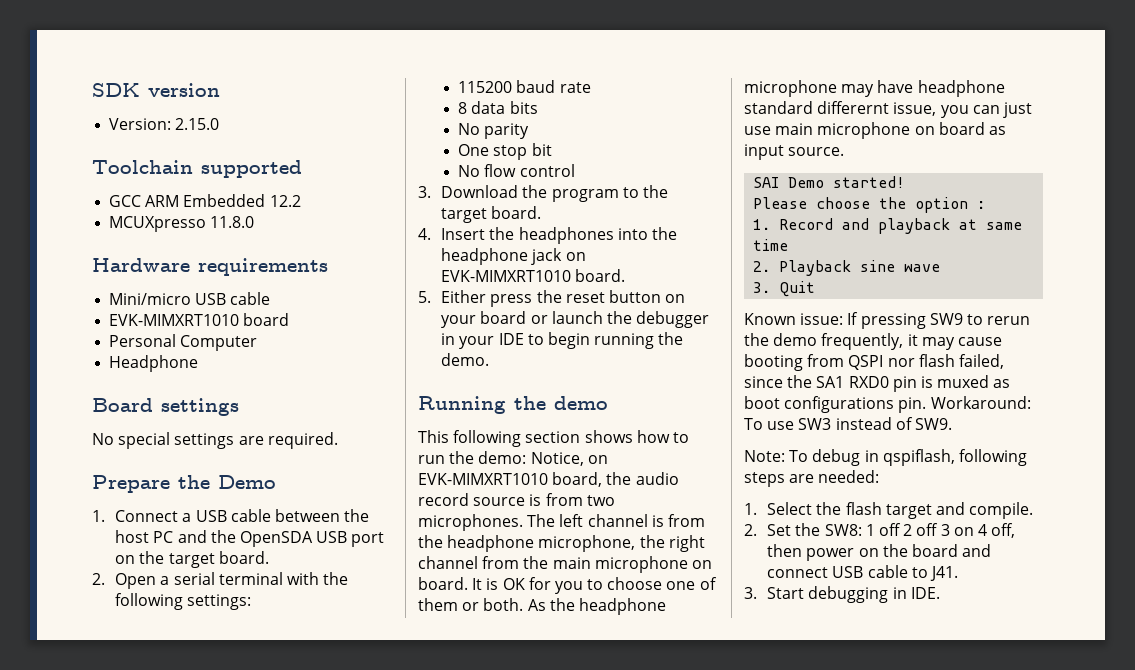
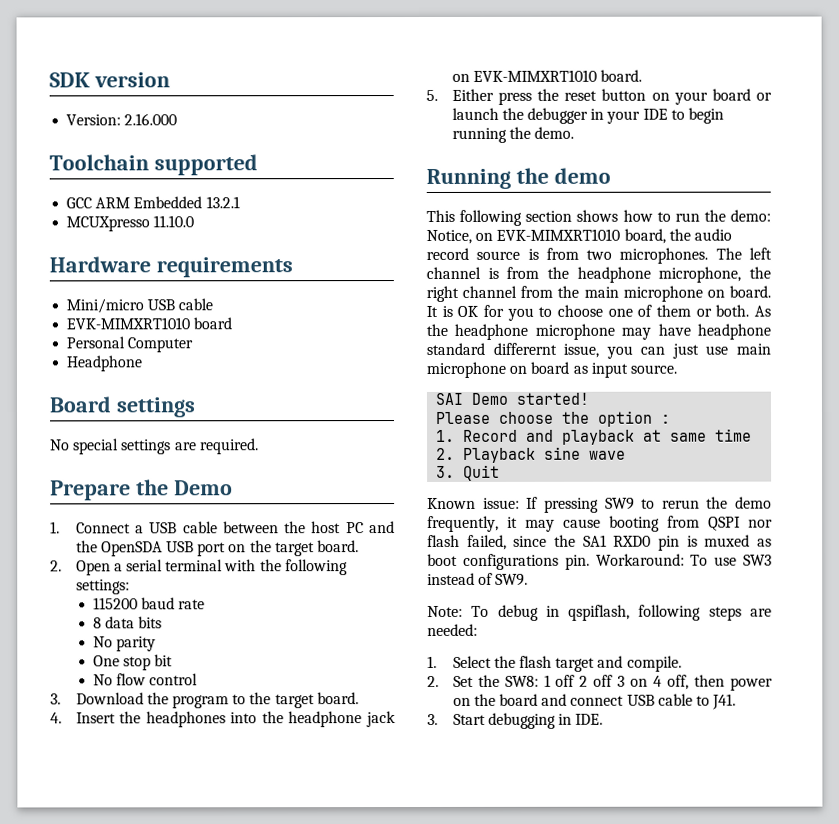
[175,118,220,130] 2.15.0 -> [124,113,178,126] 2.16.000
[269,195,301,207] 12.2 -> [205,196,240,209] 13.2.1
[210,216,255,228] 11.8.0 -> [153,215,195,228] 11.10.0

